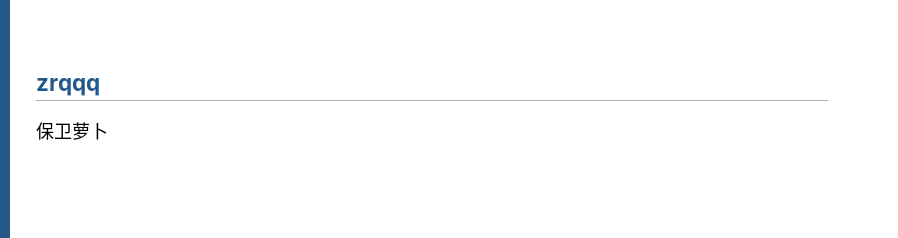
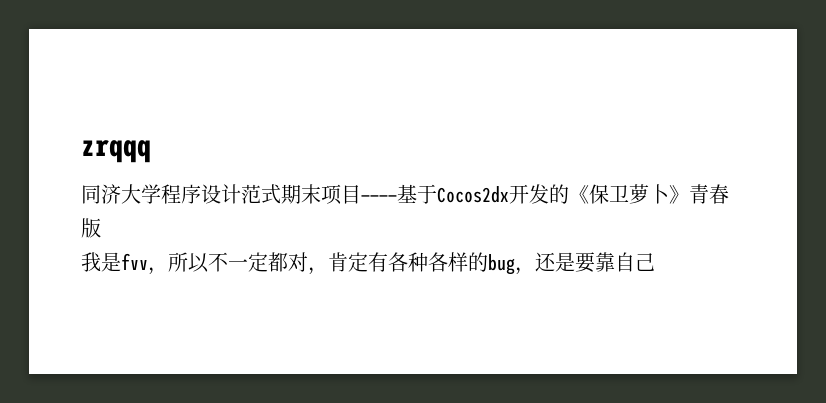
[36,122,108,140] 保卫萝卜 -> [81,184,729,205] [81,218,101,238] [81,252,655,275] 同济大学程序设计范式期末项目————基于Cocos2dx开发的《保卫萝卜》青春版 // 我是fvv，所以不一定都对，肯定有各种各样的bug，还是要靠自己

